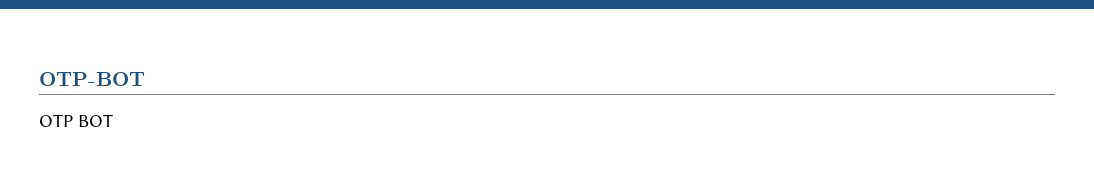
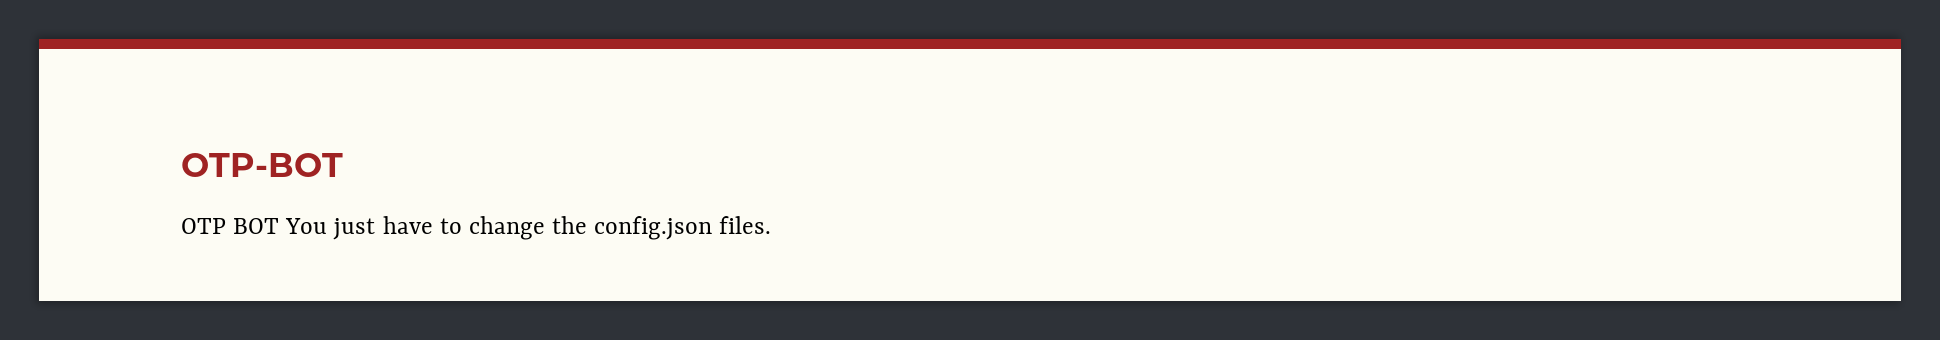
(113, 120) none -> [285,216,772,240] You just have to change the config.json files.

